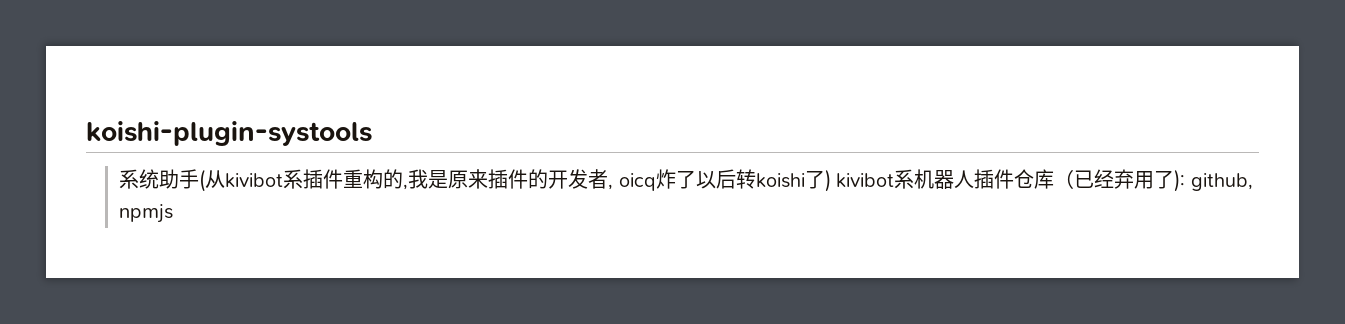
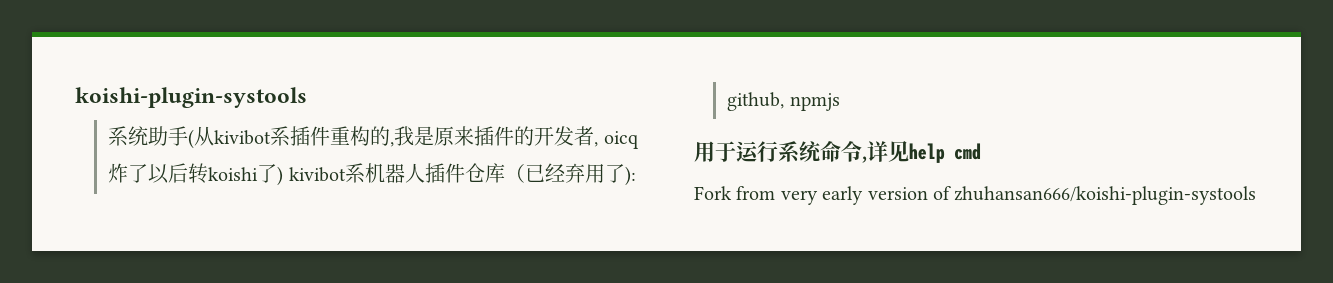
(174, 213) none -> [694,141,981,163] [694,186,1257,205] // 用于运行系统命令,详见help cmd // Fork from very early version of zhuhansan666/koishi-plugin-systools

